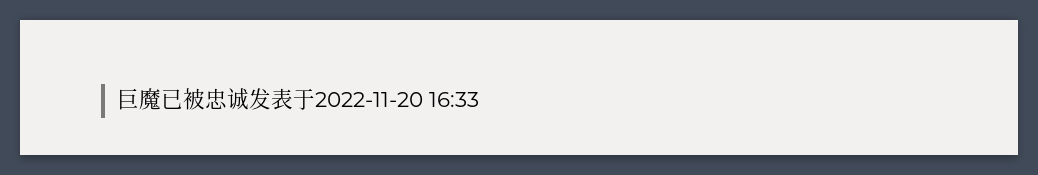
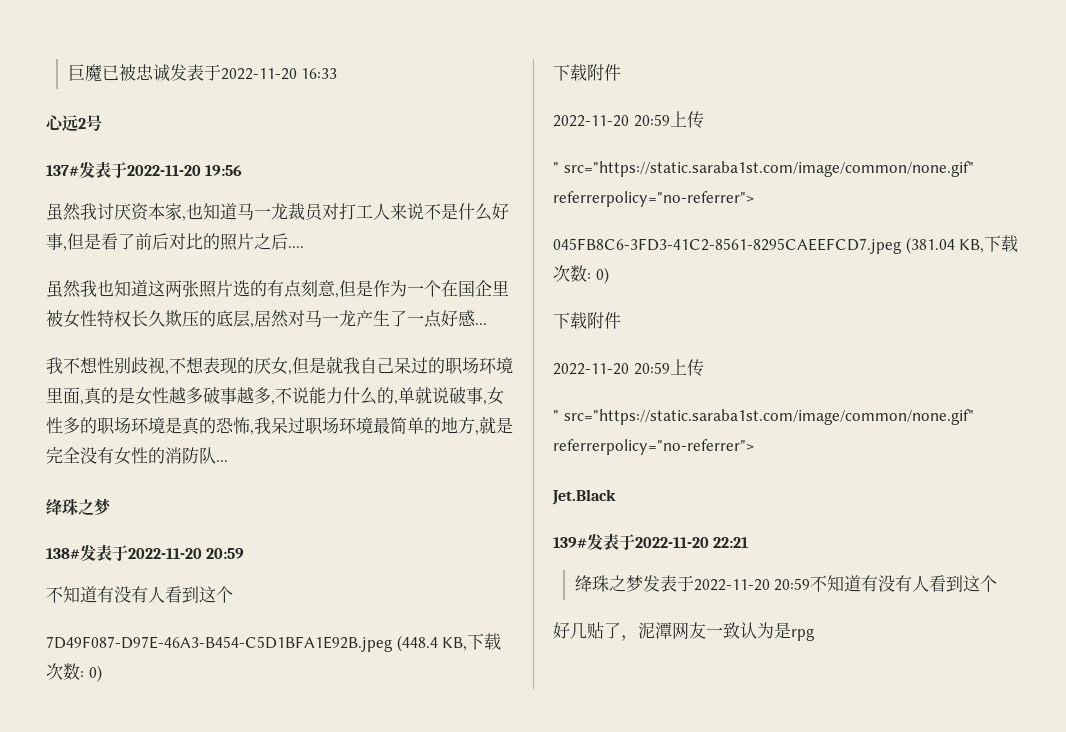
(479, 99) none -> [46,115,102,131] [46,161,243,178] [46,203,509,221] [46,233,304,251] [46,280,509,298] [46,310,487,328] [46,356,513,375] [46,386,504,405] [46,416,513,435] [46,447,228,465] [46,498,110,515] [46,544,245,561] [46,586,233,603] [46,633,502,652] [46,663,102,682] [553,64,621,81] [553,111,704,129] [553,161,974,177] [553,191,754,207] [553,235,1019,254] [553,265,609,284] [553,312,621,329] [553,359,704,377] [553,409,974,425] [553,439,754,455] [552,489,616,505] [553,533,749,550] [574,575,998,592] [553,622,815,641] // 心远2号 // 137#发表于2022-11-20 19:56 // 虽然我讨厌资本家,也知道马一龙裁员对打工人来说不是什么好事,但是看了前后对比的照片之后.... // 虽然我也知道这两张照片选的有点刻意,但是作为一个在国企里被女性特权长久欺压的底层,居然对马一龙产生了一点好感... // 我不想性别歧视,不想表现的厌女,但是就我自己呆过的职场环境里面,真的是女性越多破事越多,不说能力什么的,单就说破事,女性多的职场环境是真的恐怖,我呆过职场环境最简单的地方,就是完全没有女性的消防队... // 绛珠之梦 // 138#发表于2022-11-20 20:59 // 不知道有没有人看到这个 // 7D49F087-D97E-46A3-B454-C5D1BFA1E92B.jpeg (448.4 KB,下载次数: 0) // 下载附件 // 2022-11-20 20:59上传 // " src="https://static.saraba1st.com/image/common/none.gif" referrerpolicy="no-referrer"> // 045FB8C6-3FD3-41C2-8561-8295CAEEFCD7.jpeg (381.04 KB,下载次数: 0) // 下载附件 // 2022-11-20 20:59上传 // " src="https://static.saraba1st.com/image/common/none.gif" referrerpolicy="no-referrer"> // Jet.Black // 139#发表于2022-11-20 22:21 // 绛珠之梦发表于2022-11-20 20:59不知道有没有人看到这个 // 好几贴了，泥潭网友一致认为是rpg

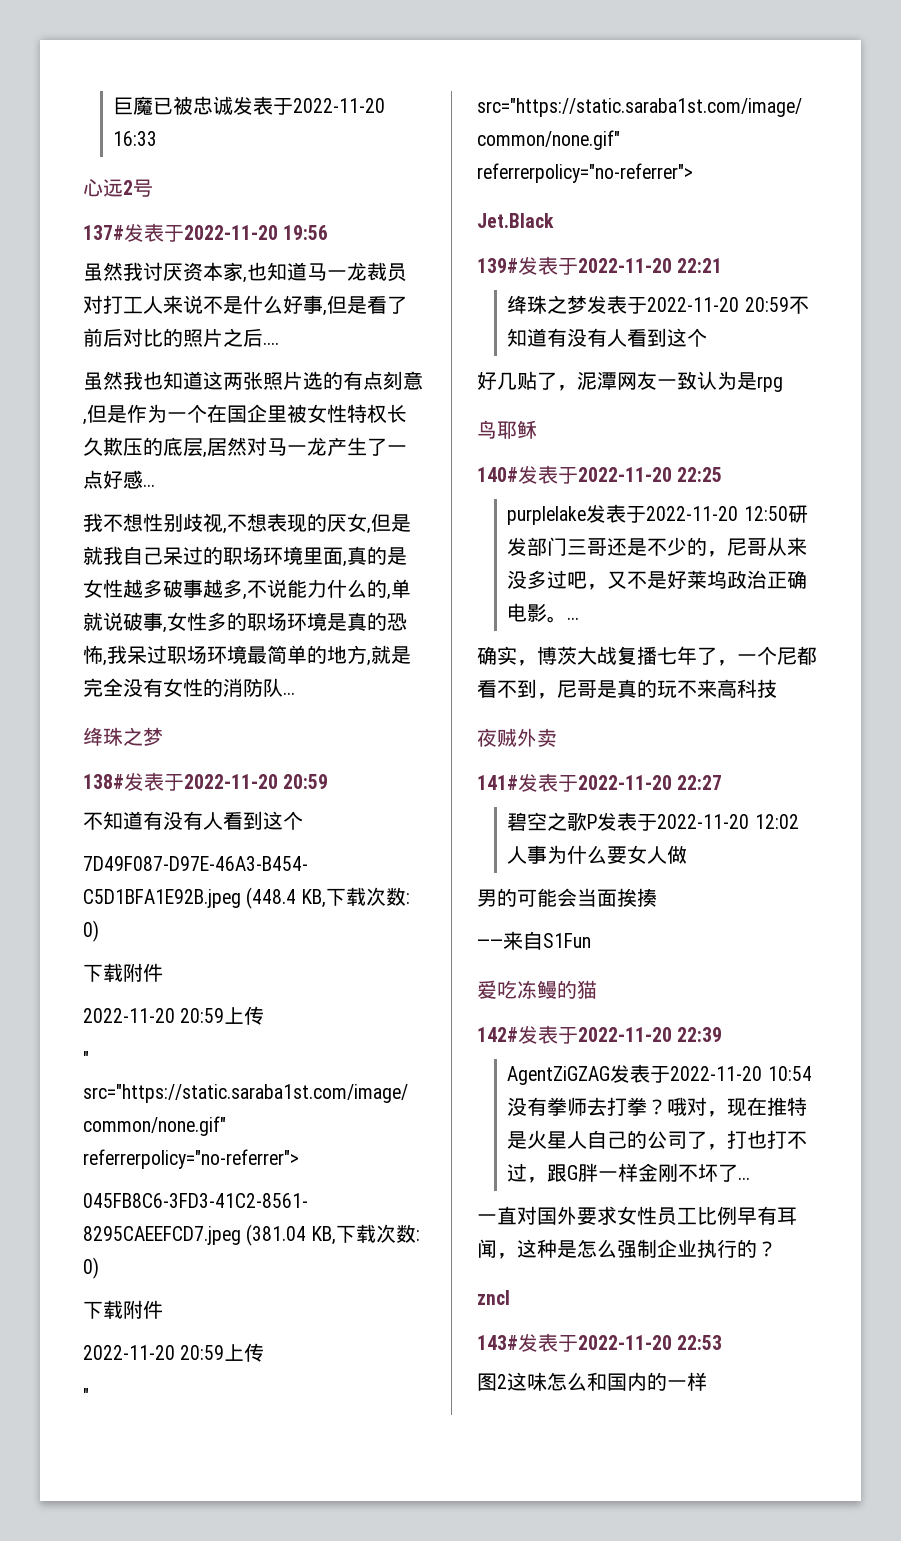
(815, 634) none -> [477,420,537,439] [477,465,723,484] [507,504,808,525] [507,537,808,557] [507,570,808,590] [507,603,580,623] [477,646,817,666] [477,679,777,699] [477,728,557,747] [477,773,723,792] [507,812,799,831] [507,845,688,864] [477,888,657,907] [477,931,591,950] [477,980,597,999] [477,1025,723,1044] [507,1064,812,1085] [507,1097,808,1117] [507,1130,808,1150] [507,1163,751,1183] [477,1206,797,1226] [477,1239,777,1259] [477,1290,510,1305] [477,1333,723,1352] [477,1372,707,1391] // 鸟耶稣 // 140#发表于2022-11-20 22:25 // purplelake发表于2022-11-20 12:50研发部门三哥还是不少的，尼哥从来没多过吧，又不是好莱坞政治正确电影。... // 确实，博茨大战复播七年了，一个尼都看不到，尼哥是真的玩不来高科技 // 夜贼外卖 // 141#发表于2022-11-20 22:27 // 碧空之歌P发表于2022-11-20 12:02人事为什么要女人做 // 男的可能会当面挨揍 // ——来自S1Fun // 爱吃冻鳗的猫 // 142#发表于2022-11-20 22:39 // AgentZiGZAG发表于2022-11-20 10:54没有拳师去打拳？哦对，现在推特是火星人自己的公司了，打也打不过，跟G胖一样金刚不坏了... // 一直对国外要求女性员工比例早有耳闻，这种是怎么强制企业执行的？ // zncl // 143#发表于2022-11-20 22:53 // 图2这味怎么和国内的一样

